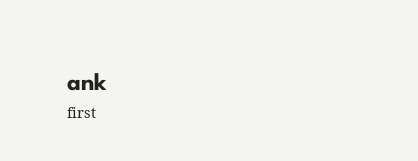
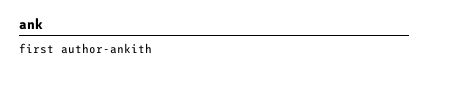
(96, 112) none -> [61,43,152,54] author-ankith

